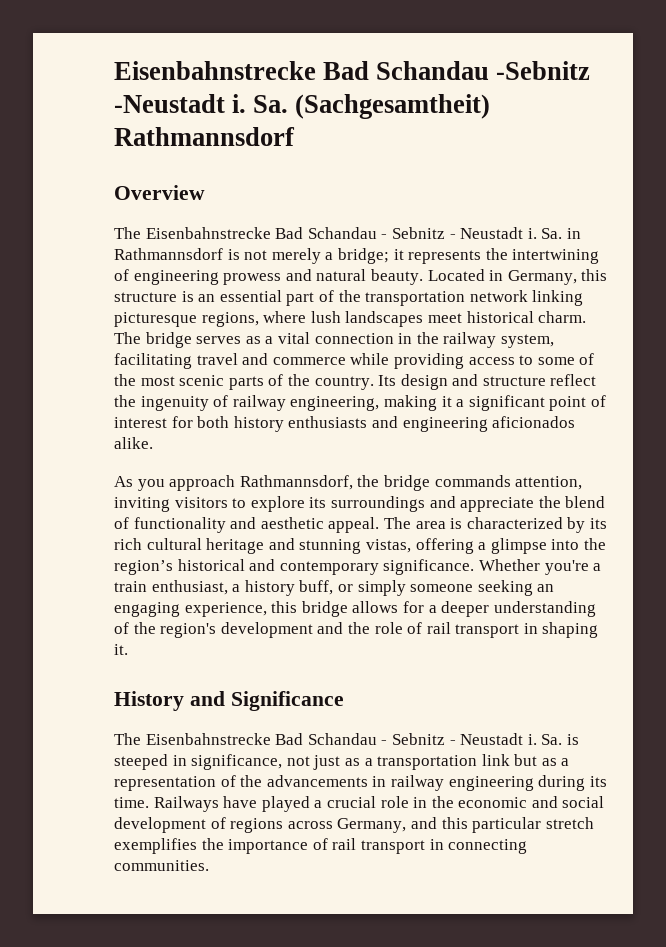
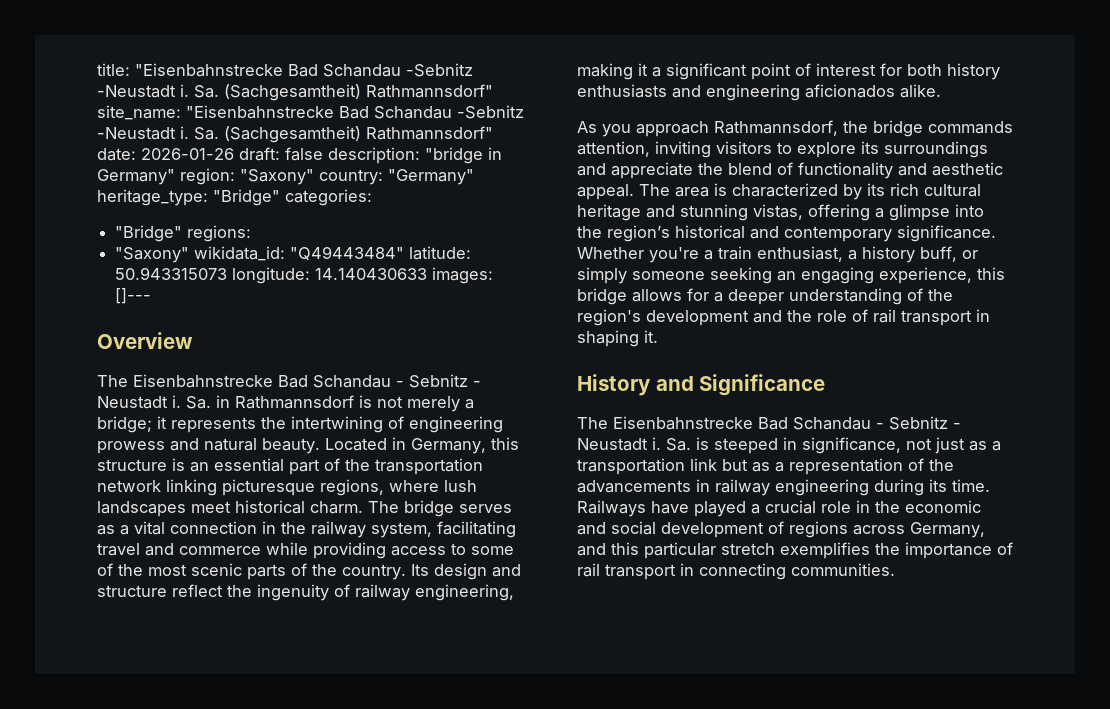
[114,61,591,80] [114,94,491,119] [114,127,295,146] Eisenbahnstrecke Bad Schandau -Sebnitz -Neustadt i. Sa. (Sachgesamtheit) Rathmannsdorf -> [97,63,473,77] [97,84,493,101] [97,105,524,120] [97,126,493,143] [97,147,502,164] [97,168,474,185] [97,189,372,206] [115,225,252,242] [115,246,472,263] [115,267,494,284] [115,288,152,304] title: "Eisenbahnstrecke Bad Schandau -Sebnitz -Neustadt i. Sa. (Sachgesamtheit) Rathmannsdorf" site_name: "Eisenbahnstrecke Bad Schandau -Sebnitz -Neustadt i. Sa. (Sachgesamtheit) Rathmannsdorf" date: 2026-01-26 draft: false description: "bridge in Germany" region: "Saxony" country: "Germany" heritage_type: "Bridge" categories: // "Bridge" regions: // "Saxony" wikidata_id: "Q49443484" latitude: 50.943315073 longitude: 14.140430633 images: []---

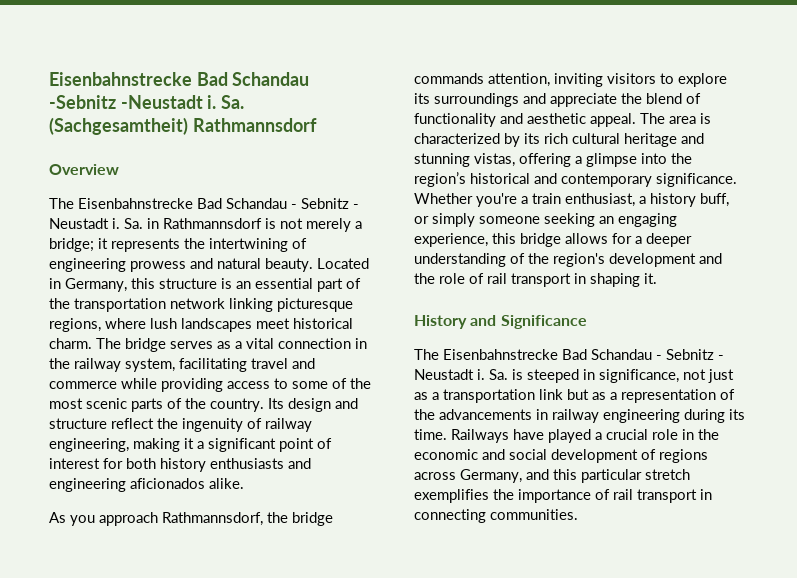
[97,63,473,77] [97,84,493,101] [97,105,524,120] [97,126,493,143] [97,147,502,164] [97,168,474,185] [97,189,372,206] [115,225,252,242] [115,246,472,263] [115,267,494,284] [115,288,152,304] title: "Eisenbahnstrecke Bad Schandau -Sebnitz -Neustadt i. Sa. (Sachgesamtheit) Rathmannsdorf" site_name: "Eisenbahnstrecke Bad Schandau -Sebnitz -Neustadt i. Sa. (Sachgesamtheit) Rathmannsdorf" date: 2026-01-26 draft: false description: "bridge in Germany" region: "Saxony" country: "Germany" heritage_type: "Bridge" categories: // "Bridge" regions: // "Saxony" wikidata_id: "Q49443484" latitude: 50.943315073 longitude: 14.140430633 images: []--- -> [49,72,310,86] [49,95,245,109] [49,117,317,135] Eisenbahnstrecke Bad Schandau -Sebnitz -Neustadt i. Sa. (Sachgesamtheit) Rathmannsdorf

